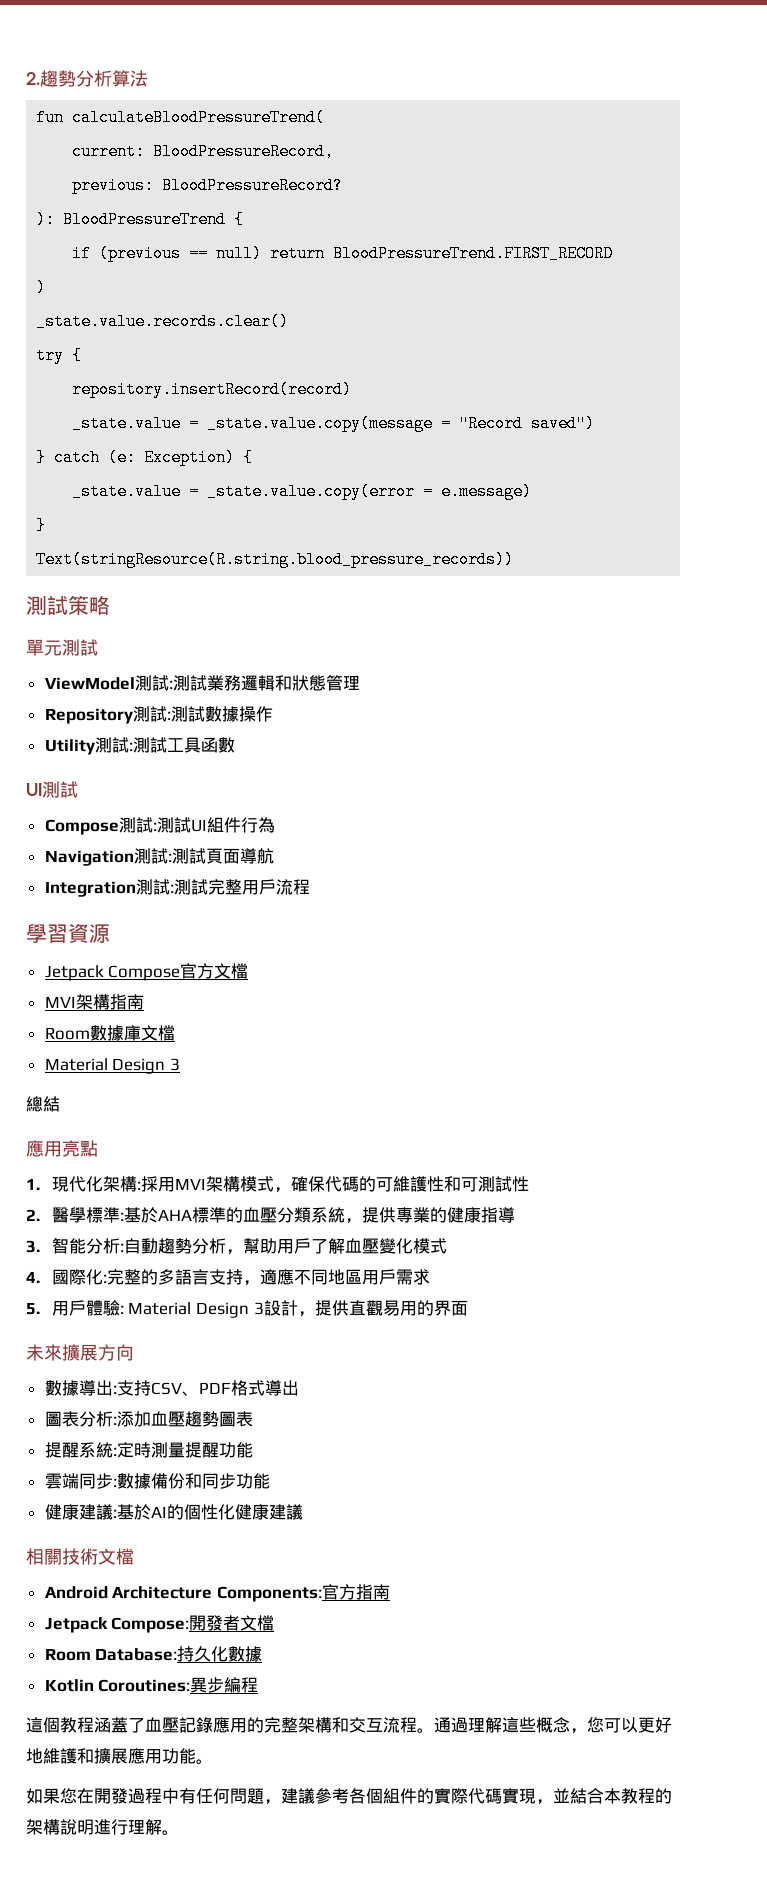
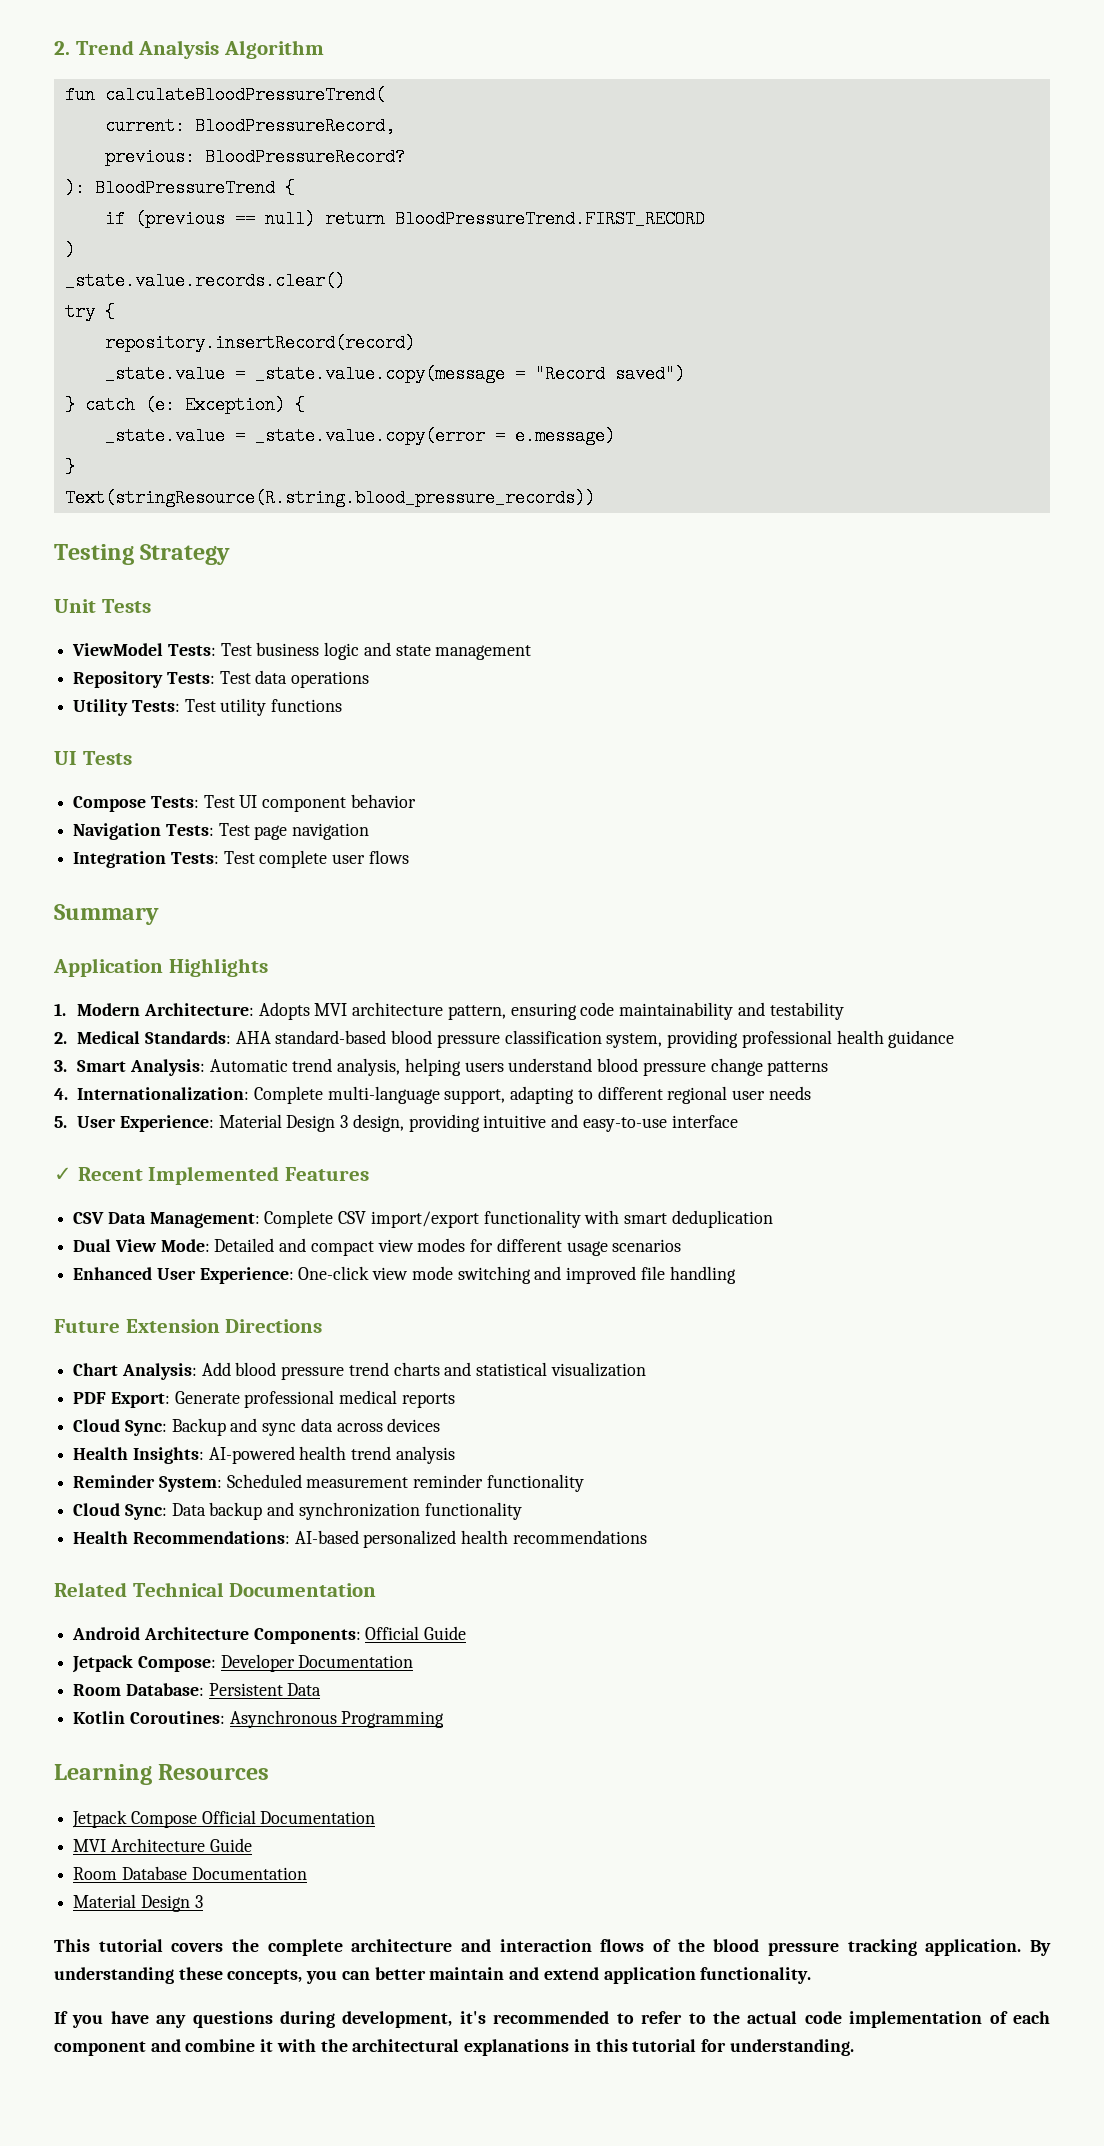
[26,70,148,87] 2.趨勢分析算法 -> [54,40,324,59] 2. Trend Analysis Algorithm
[26,595,110,615] [26,639,98,656] [44,675,360,691] [44,706,273,724] [44,737,235,755] [26,781,78,798] [44,817,275,835] [44,848,274,866] [44,879,310,897] [26,923,110,943] 測試策略 // 單元測試 // ViewModel測試:測試業務邏輯和狀態管理 // Repository測試:測試數據操作 // Utility測試:測試工具函數 // UI測試 // Compose測試:測試UI組件行為 // Navigation測試:測試頁面導航 // Integration測試:測試完整用戶流程 // 學習資源 -> [54,544,231,565] [54,599,151,613] [72,642,532,660] [73,670,370,688] [73,698,343,716] [54,751,132,765] [73,794,416,812] [73,823,370,840] [73,850,409,868] [54,904,159,925] [53,958,268,977] [54,1002,844,1020] [54,1030,955,1048] [54,1058,829,1076] [54,1086,811,1104] [54,1114,738,1132] [54,1166,369,1185] [73,1210,773,1228] [73,1238,682,1256] [73,1266,736,1284] [54,1319,323,1333] [73,1362,646,1380] [73,1390,455,1408] [73,1418,441,1436] [73,1446,455,1464] [73,1474,584,1492] [73,1502,522,1520] [73,1530,647,1548] [54,1582,377,1597] [72,1626,467,1644] [72,1654,414,1673] [73,1683,322,1696] [73,1710,445,1728] [54,1764,270,1785] Testing Strategy // Unit Tests // ViewModel Tests: Test business logic and state management // Repository Tests: Test data operations // Utility Tests: Test utility functions // UI Tests // Compose Tests: Test UI component behavior // Navigation Tests: Test page navigation // Integration Tests: Test complete user flows // Summary // Application Highlights // 1. Modern Architecture: Adopts MVI architecture pattern, ensuring code maintainability and testability // 2. Medical Standards: AHA standard-based blood pressure classification system, providing professional health guidance // 3. Smart Analysis: Automatic trend analysis, helping users understand blood pressure change patterns // 4. Internationalization: Complete multi-language support, adapting to different regional user needs // 5. User Experience: Material Design 3 design, providing intuitive and easy-to-use interface // ✓ Recent Implemented Features // CSV Data Management: Complete CSV import/export functionality with smart deduplication // Dual View Mode: Detailed and compact view modes for different usage scenarios // Enhanced User Experience: One-click view mode switching and improved file handling // Future Extension Directions // Chart Analysis: Add blood pressure trend charts and statistical visualization // PDF Export: Generate professional medical reports // Cloud Sync: Backup and sync data across devices // Health Insights: AI-powered health trend analysis // Reminder System: Scheduled measurement reminder functionality // Cloud Sync: Data backup and synchronization functionality // Health Recommendations: AI-based personalized health recommendations // Related Technical Documentation // Android Architecture Components: Official Guide // Jetpack Compose: Developer Documentation // Room Database: Persistent Data // Kotlin Coroutines: Asynchronous Programming // Learning Resources
[180,963,249,979] [44,994,144,1010] [44,1025,175,1041] 官方文檔 // MVI架構指南 // Room數據庫文檔 -> [201,1810,376,1824] [73,1838,252,1852] [73,1866,307,1880] Official Documentation // MVI Architecture Guide // Room Database Documentation
[26,1096,60,1112] [26,1140,98,1157] [26,1176,529,1193] [26,1207,515,1224] [26,1237,447,1255] [26,1269,430,1286] [26,1300,468,1318] [26,1344,134,1361] [44,1380,299,1396] [44,1411,253,1427] [44,1442,253,1458] [44,1473,270,1489] [44,1504,303,1520] [26,1548,134,1565] [44,1584,390,1602] [44,1615,275,1633] [44,1646,263,1662] [44,1677,259,1693] [26,1716,672,1734] [26,1748,213,1764] [26,1787,672,1805] [26,1819,179,1835] 總結 // 應用亮點 // 1.現代化架構:採用MVI架構模式，確保代碼的可維護性和可測試性 // 2.醫學標準:基於AHA標準的血壓分類系統，提供專業的健康指導 // 3.智能分析:自動趨勢分析，幫助用戶了解血壓變化模式 // 4.國際化:完整的多語言支持，適應不同地區用戶需求 // 5.用戶體驗: Material Design 3設計，提供直觀易用的界面 // 未來擴展方向 // 數據導出:支持CSV、PDF格式導出 // 圖表分析:添加血壓趨勢圖表 // 提醒系統:定時測量提醒功能 // 雲端同步:數據備份和同步功能 // 健康建議:基於AI的個性化健康建議 // 相關技術文檔 // Android Architecture Components:官方指南 // Jetpack Compose:開發者文檔 // Room Database:持久化數據 // Kotlin Coroutines:異步編程 // 這個教程涵蓋了血壓記錄應用的完整架構和交互流程。通過理解這些概念，您可以更好地維護和擴展應用功能。 // 如果您在開發過程中有任何問題，建議參考各個組件的實際代碼實現，並結合本教程的架構說明進行理解。 -> [54,1939,1051,1956] [54,1967,812,1984] [54,2011,1050,2028] [54,2039,854,2056] This tutorial covers the complete architecture and interaction flows of the blood pressure tracking application. By understanding these concepts, you can better maintain and extend application functionality. // If you have any questions during development, it's recommended to refer to the actual code implementation of each component and combine it with the architectural explanations in this tutorial for understanding.

